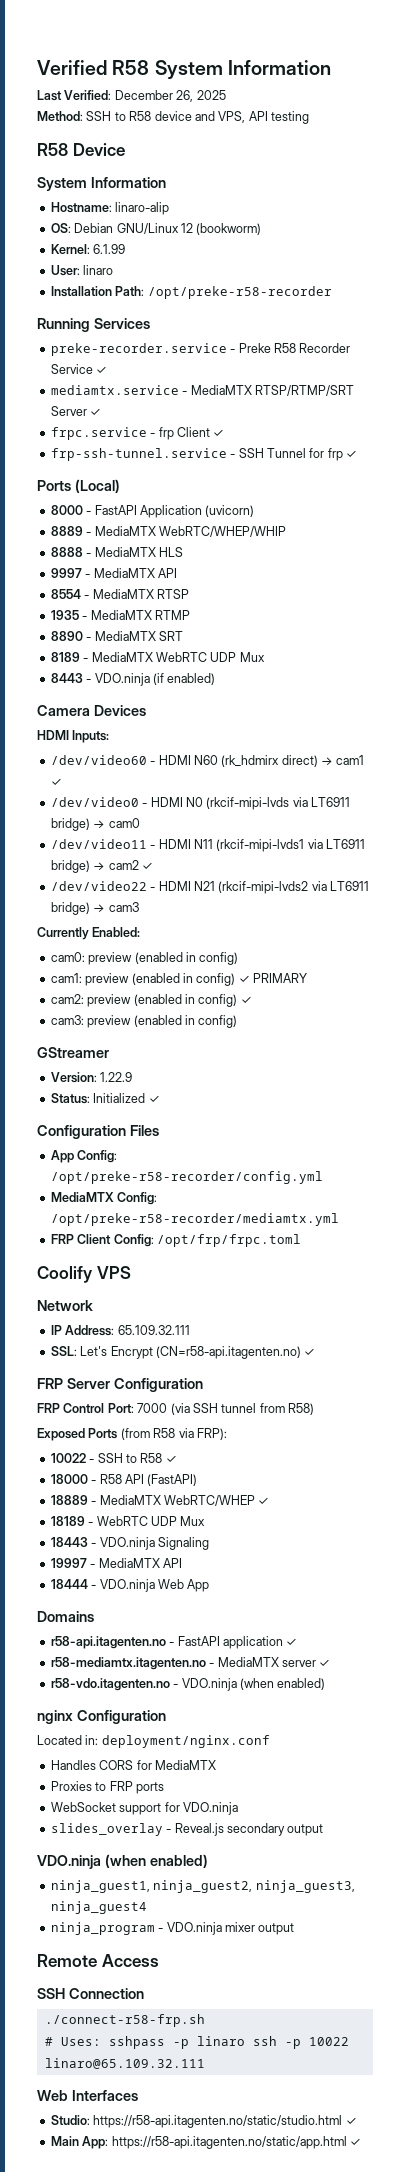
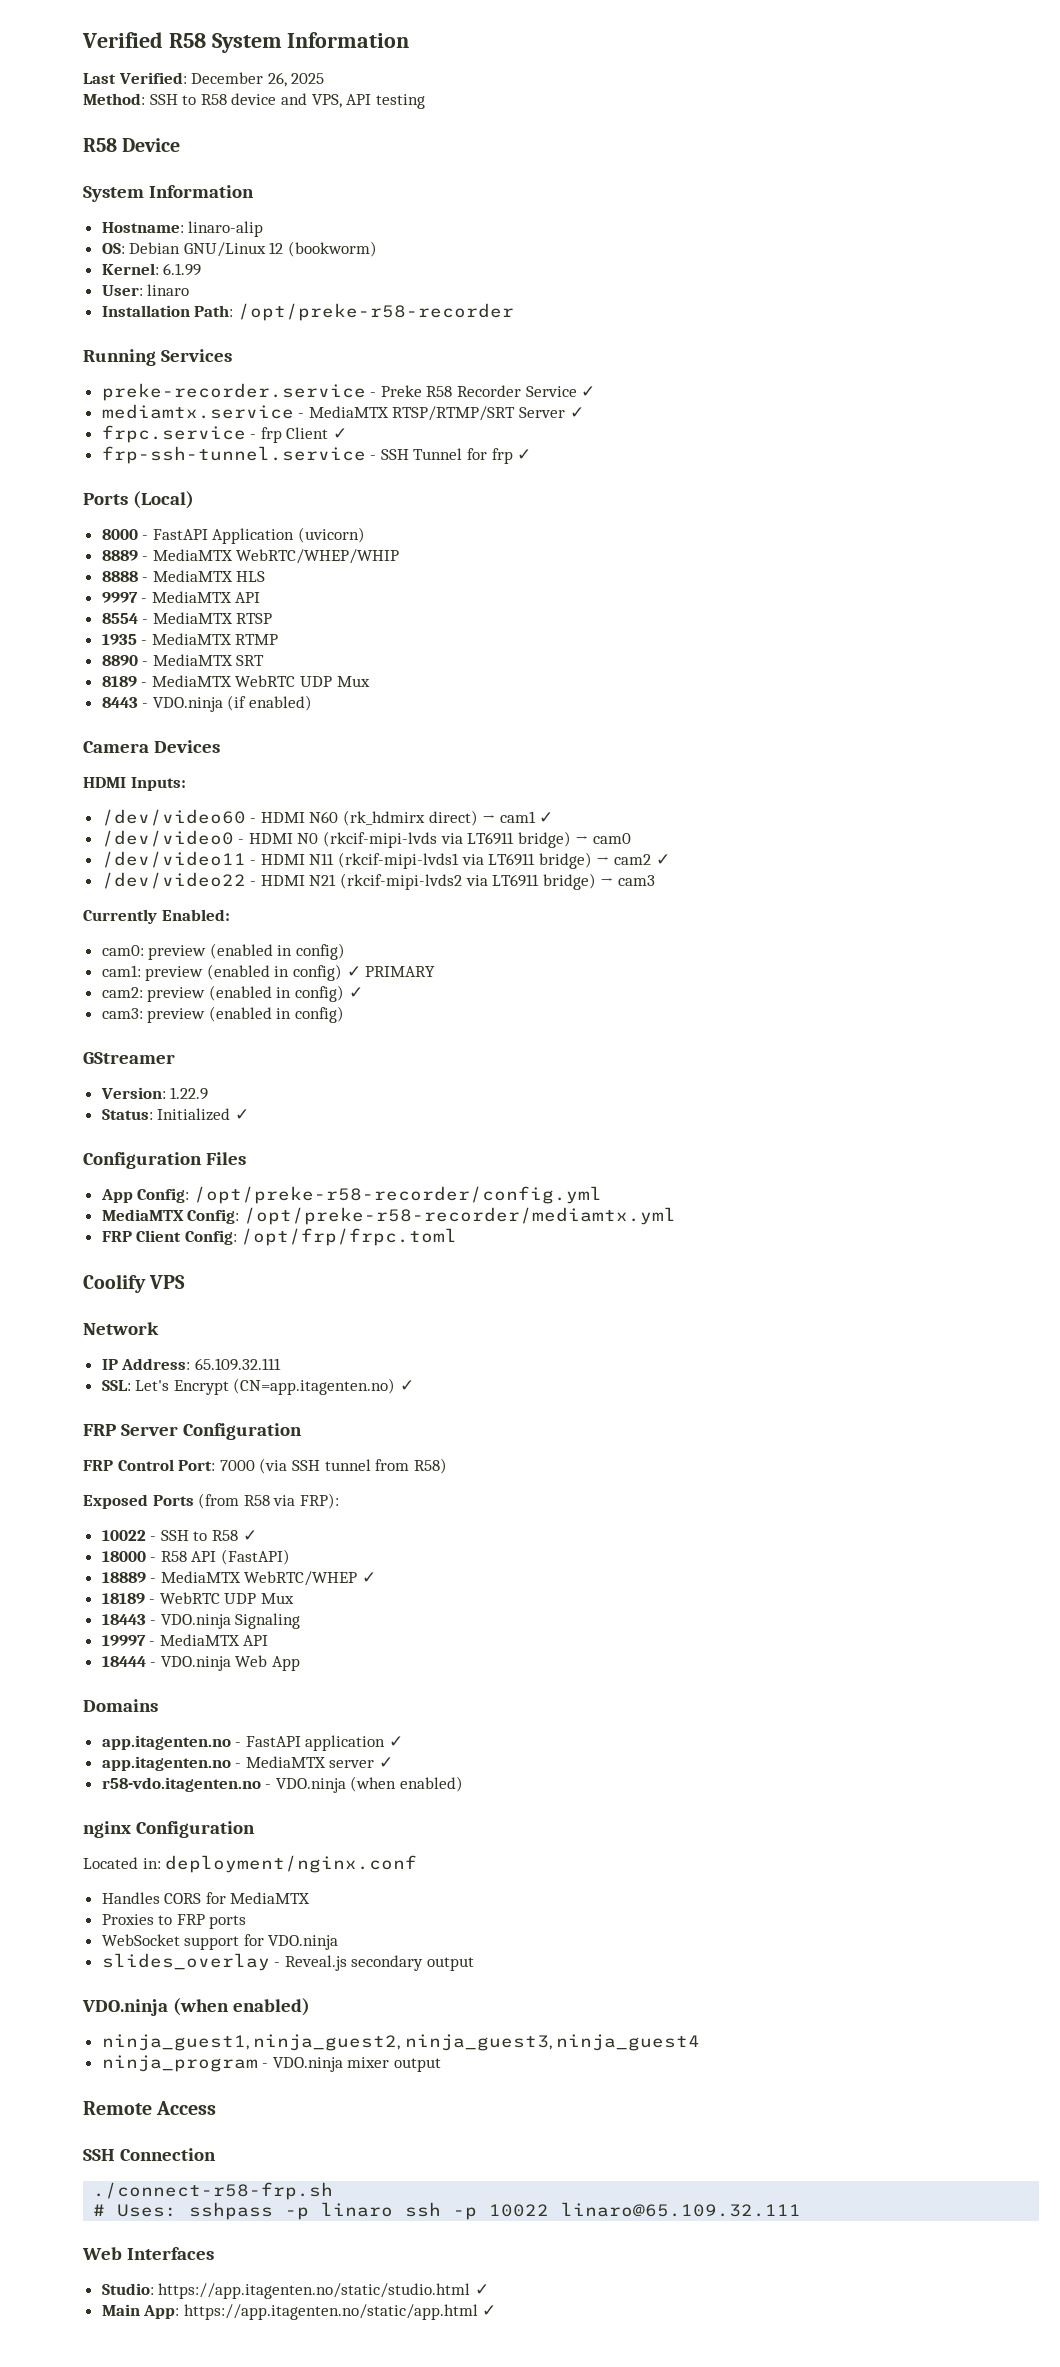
[155,1346,301,1359] (CN=r58-api.itagenten.no) -> [233,1378,396,1395] (CN=app.itagenten.no)
[50,1636,166,1649] r58-api.itagenten.no -> [101,1735,231,1750] app.itagenten.no
[50,1657,206,1670] r58-mediamtx.itagenten.no -> [101,1756,231,1771] app.itagenten.no
[93,2115,343,2128] https://r58-api.itagenten.no/static/studio.html -> [158,2283,471,2299] https://app.itagenten.no/static/studio.html
[111,2136,347,2149] https://r58-api.itagenten.no/static/app.html -> [183,2304,478,2320] https://app.itagenten.no/static/app.html

